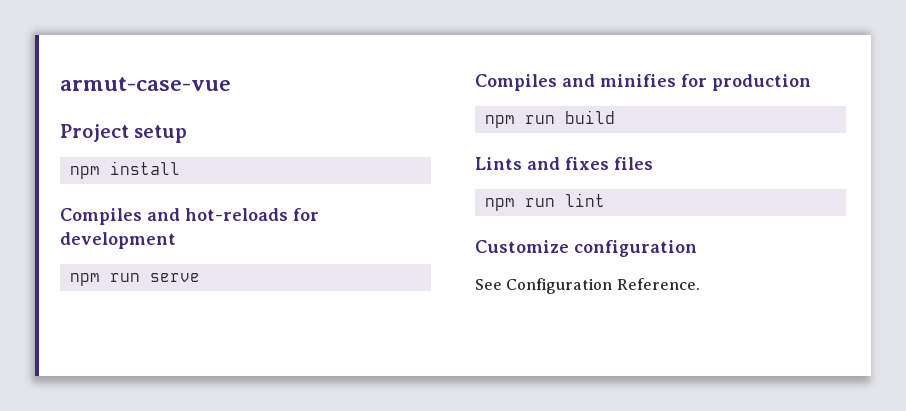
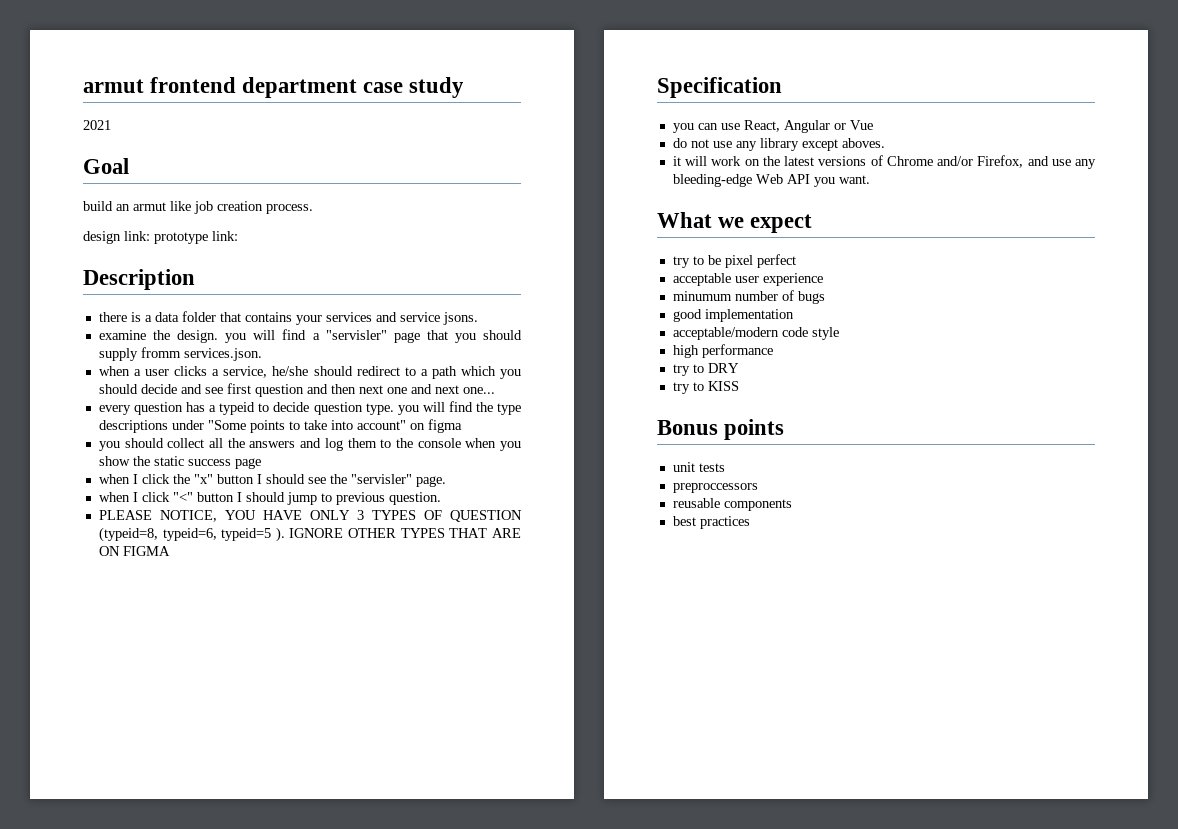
[60,77,231,91] [60,124,188,143] [69,161,180,179] [60,208,319,225] [60,232,176,249] [69,273,200,286] [475,74,811,91] [484,110,615,128] [475,157,653,170] [484,193,605,211] [475,240,697,257] [475,278,700,294] armut-case-vue // Project setup // npm install // Compiles and hot-reloads for development // npm run serve // Compiles and minifies for production // npm run build // Lints and fixes files // npm run lint // Customize configuration // See Configuration Reference. -> [83,77,465,98] [83,120,111,130] [83,158,129,174] [83,201,313,214] [83,231,238,244] [83,269,195,290] [98,311,478,325] [98,329,523,343] [98,347,262,361] [98,366,522,379] [98,383,495,397] [98,401,522,415] [98,419,462,433] [98,438,521,451] [98,456,261,469] [98,474,446,487] [98,492,441,505] [98,510,523,522] [98,527,522,542] [98,546,170,556] [657,77,782,98] [672,120,873,133] [672,138,885,151] [672,155,1096,169] [672,174,870,187] [657,212,813,233] [672,254,796,268] [672,273,823,286] [672,290,825,304] [672,309,794,322] [672,327,839,340] [672,344,773,358] [672,363,739,376] [672,381,739,394] [657,419,785,440] [672,462,725,472] [672,483,758,493] [672,498,792,511] [672,516,750,529] armut frontend department case study // 2021 // Goal // build an armut like job creation process. // design link: prototype link: // Description // there is a data folder that contains your services and service jsons. // examine the design. you will find a "servisler" page that you should supply fromm services.json. // when a user clicks a service, he/she should redirect to a path which you should decide and see first question and then next one and next one... // every question has a typeid to decide question type. you will find the type descriptions under "Some points to take into account" on figma // you should collect all the answers and log them to the console when you show the static success page // when I click the "x" button I should see the "servisler" page. // when I click "<" button I should jump to previous question. // PLEASE NOTICE, YOU HAVE ONLY 3 TYPES OF QUESTION (typeid=8, typeid=6, typeid=5 ). IGNORE OTHER TYPES THAT ARE ON FIGMA // Specification // you can use React, Angular or Vue // do not use any library except aboves. // it will work on the latest versions of Chrome and/or Firefox, and use any bleeding-edge Web API you want. // What we expect // try to be pixel perfect // acceptable user experience // minumum number of bugs // good implementation // acceptable/modern code style // high performance // try to DRY // try to KISS // Bonus points // unit tests // preproccessors // reusable components // best practices

